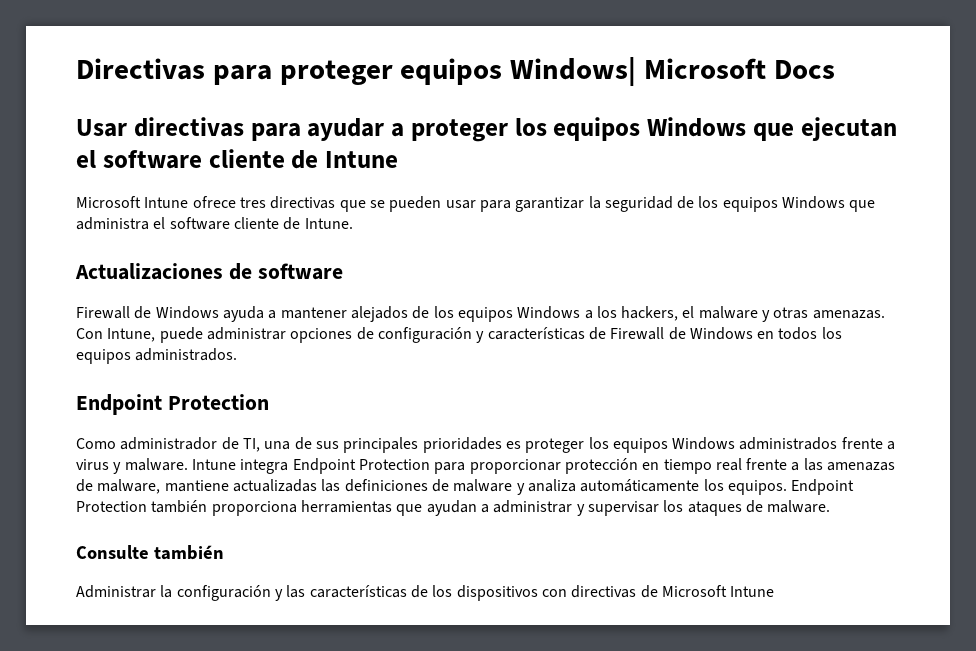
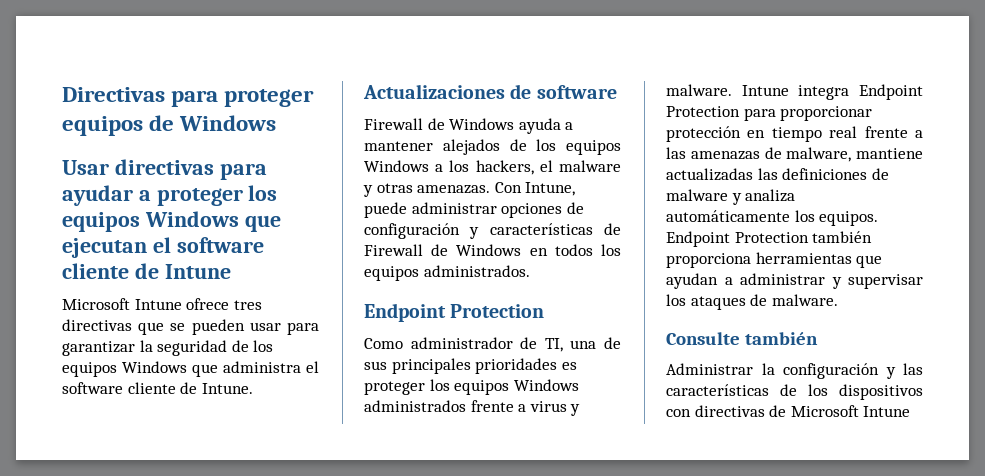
[510,57,835,87] Windows| Microsoft Docs -> [149,115,277,131] de Windows

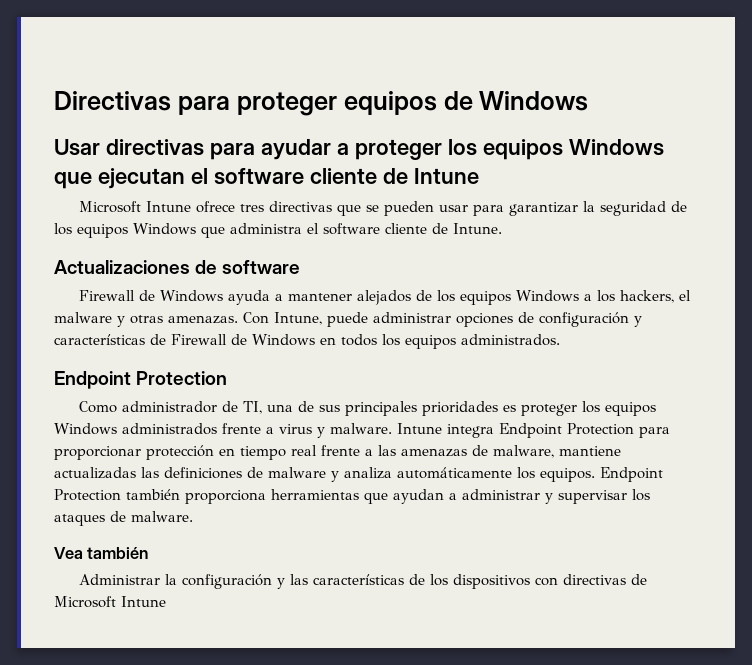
[666,332,740,345] Consulte -> [54,547,83,559] Vea

